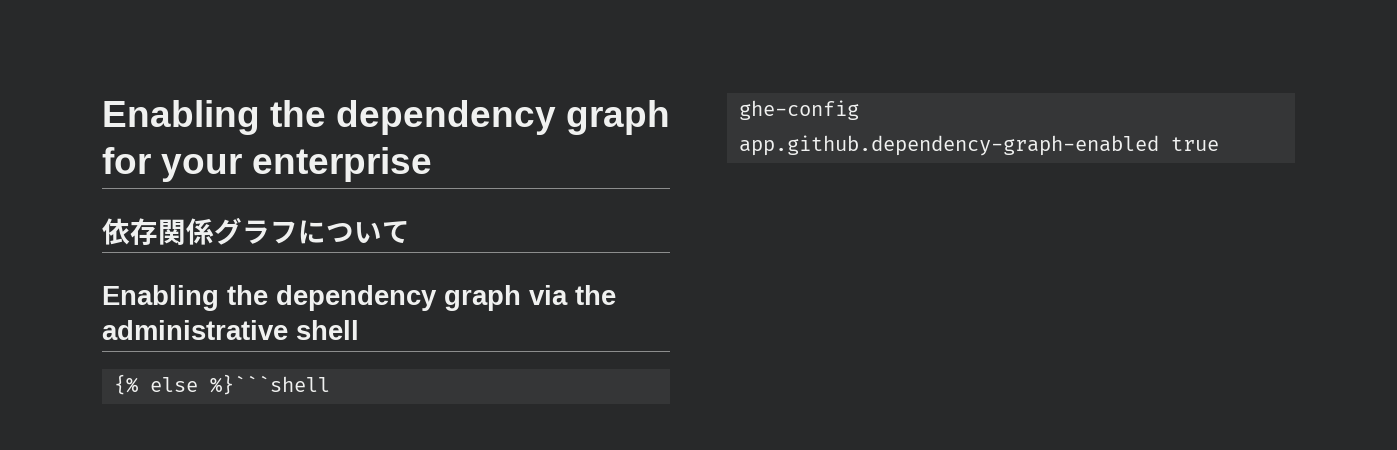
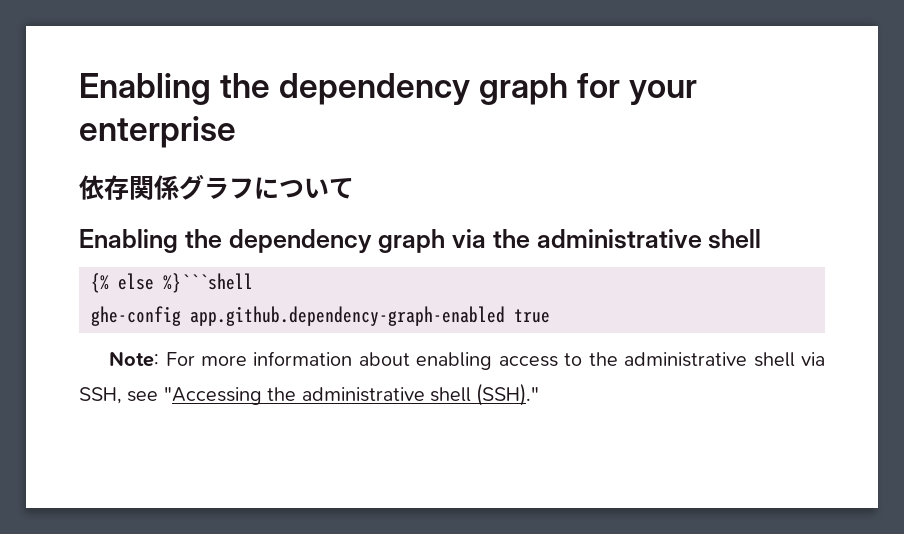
(1220, 144) none -> [109,351,826,370] [79,383,540,406] // Note: For more information about enabling access to the administrative shell via SSH, see "Accessing the administrative shell (SSH)."

